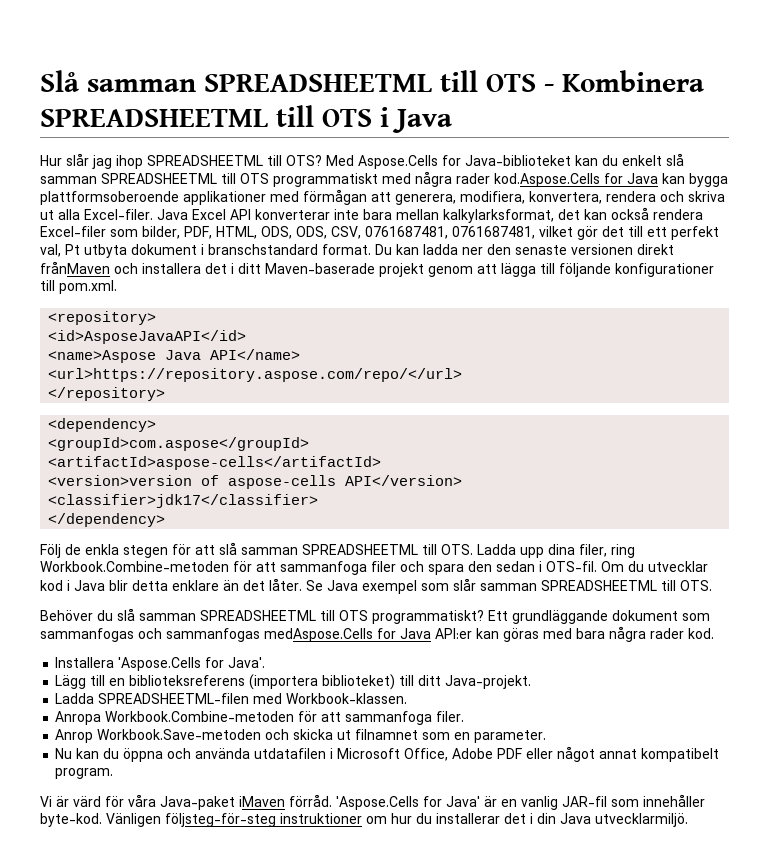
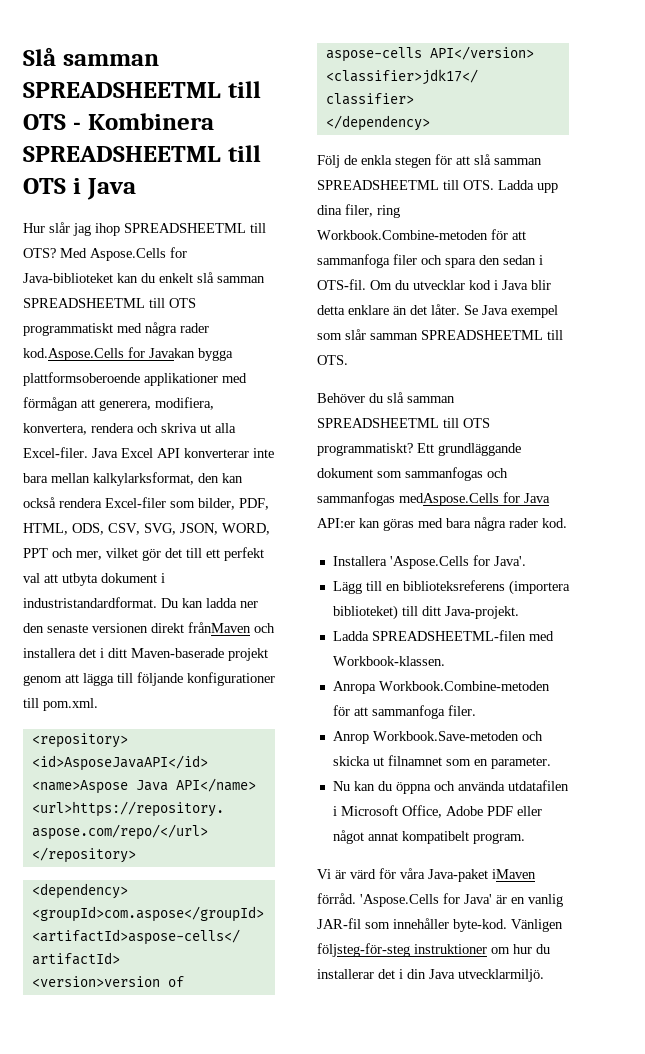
[627,173,685,184] Java kan -> [149,348,195,358] Javakan
[558,209,580,220] det -> [198,473,219,483] den
[296,226,535,239] ODS, CSV, 0761687481, 0761687481, -> [108,523,270,535] [23,548,102,560] CSV, SVG, JSON, WORD, PPT och mer,
[40,244,80,257] val, Pt -> [23,573,58,583] val att
[208,244,371,255] branschstandard format. -> [23,597,157,608] industristandardformat.

